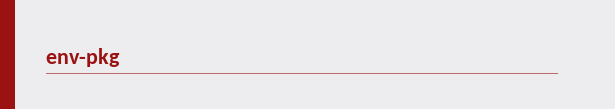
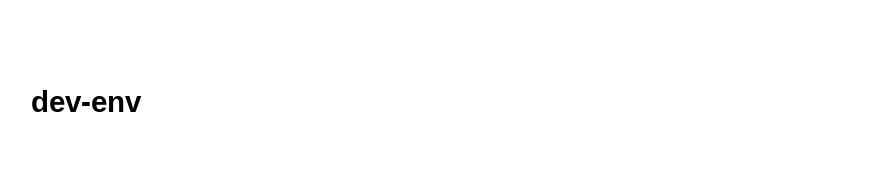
[46,48,120,67] env-pkg -> [31,90,142,112] dev-env

